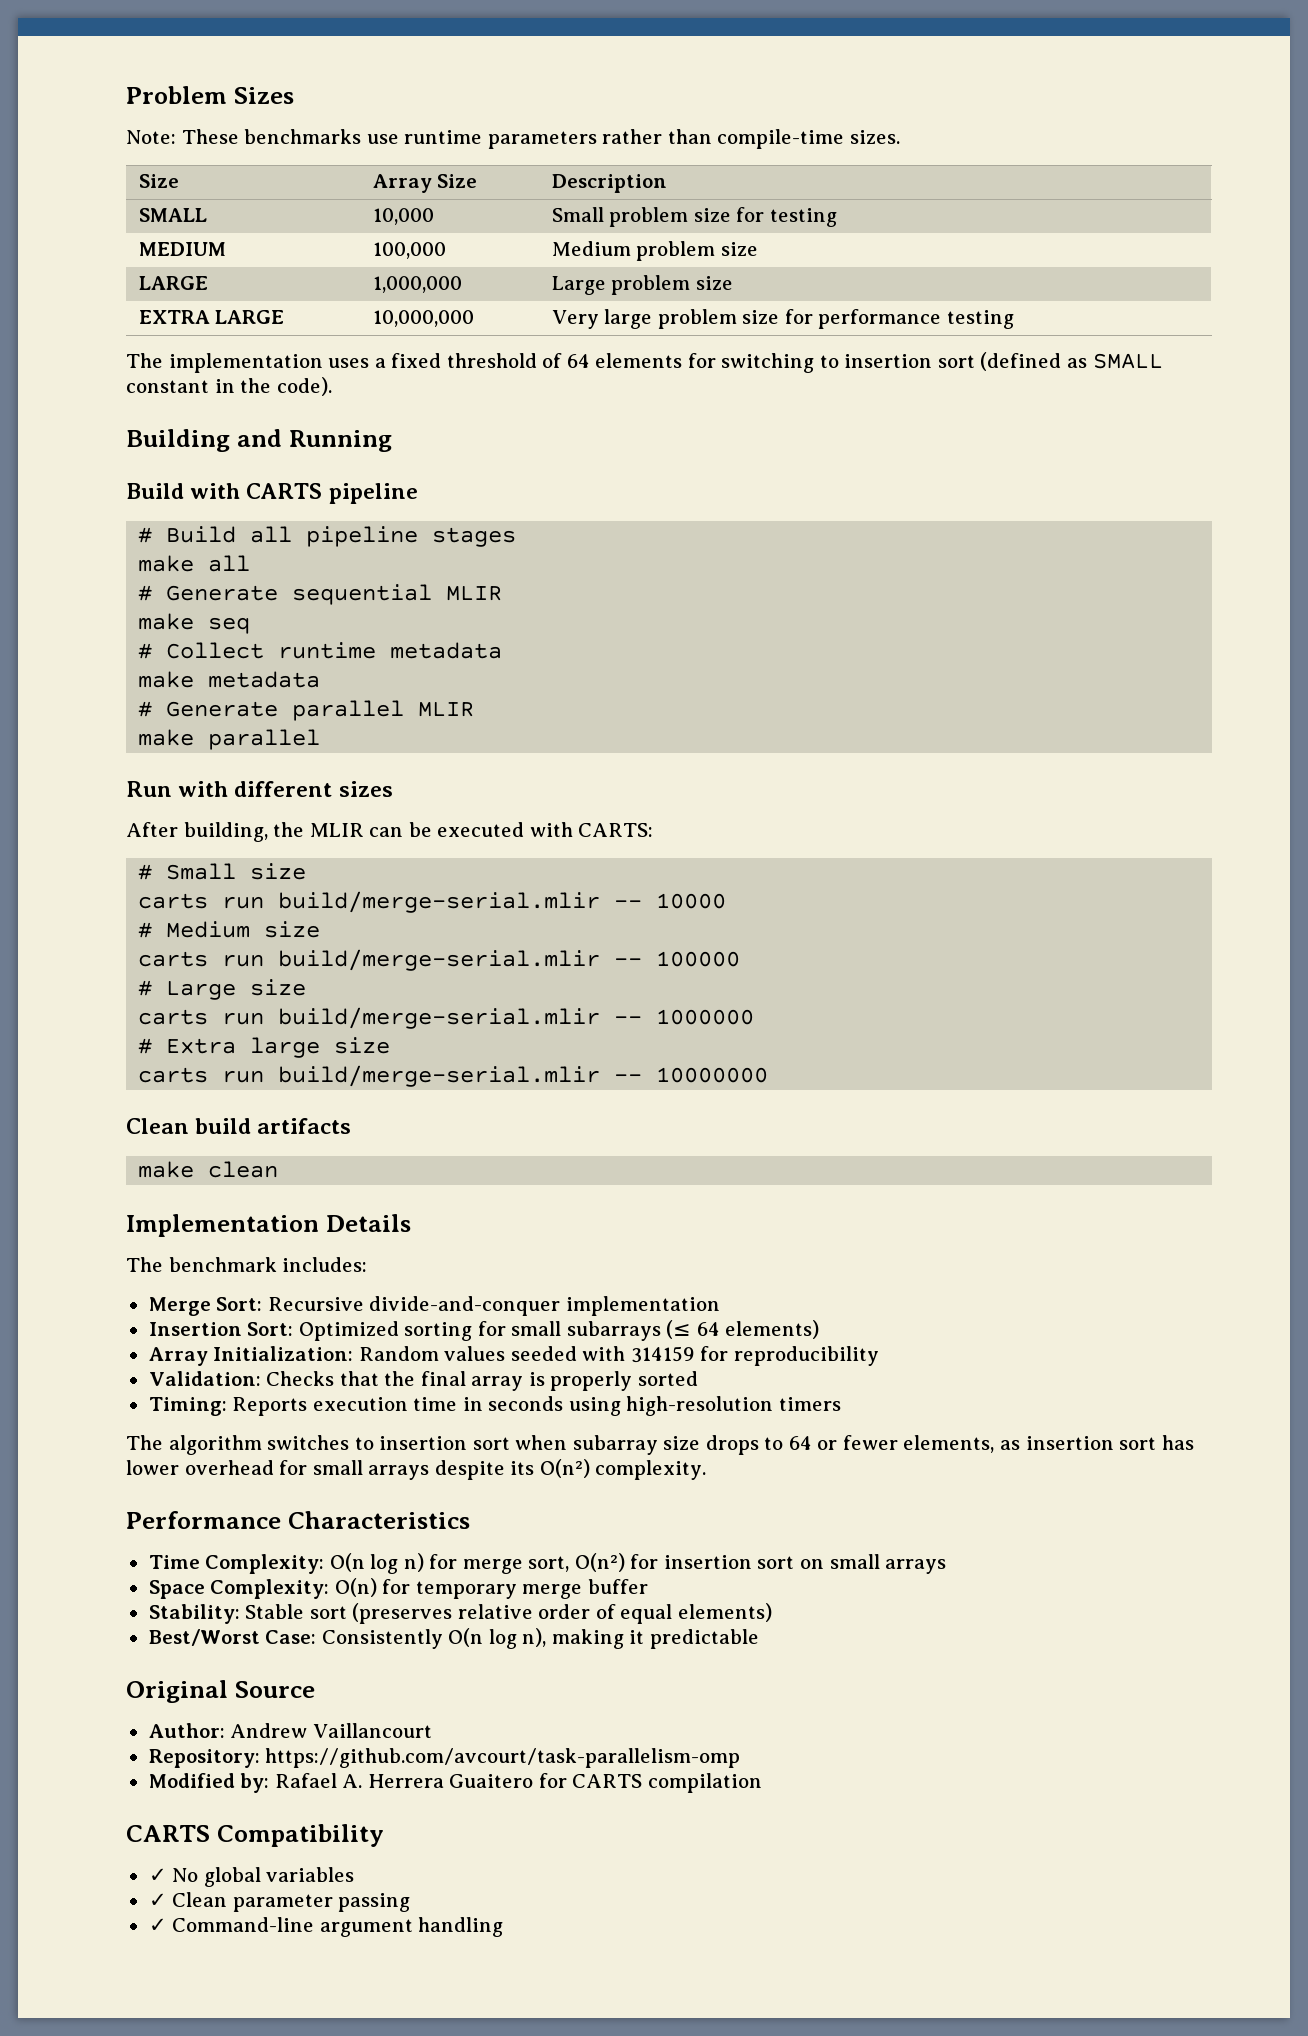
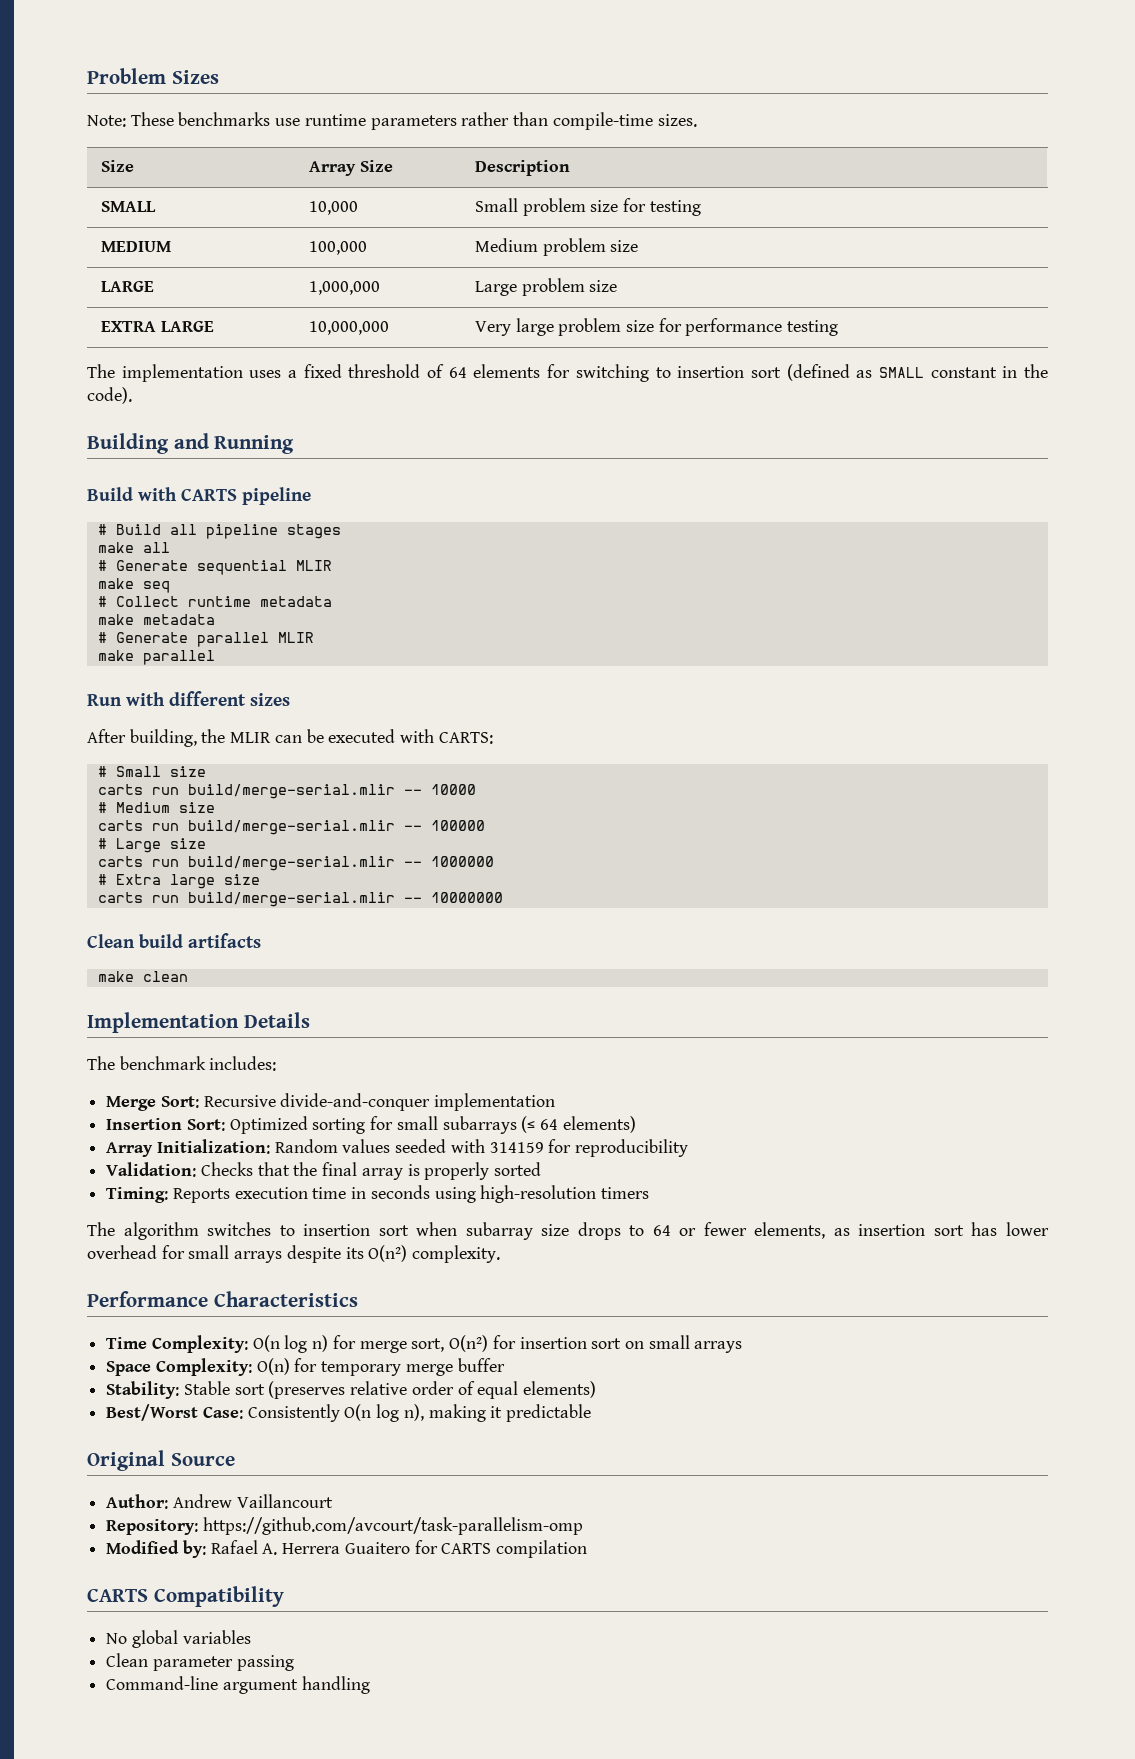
[148,1868,167,1882] ✓ -> (284, 1596) none
[148,1893,167,1907] ✓ -> (251, 1637) none
[148,1918,167,1932] ✓ -> (294, 1663) none

